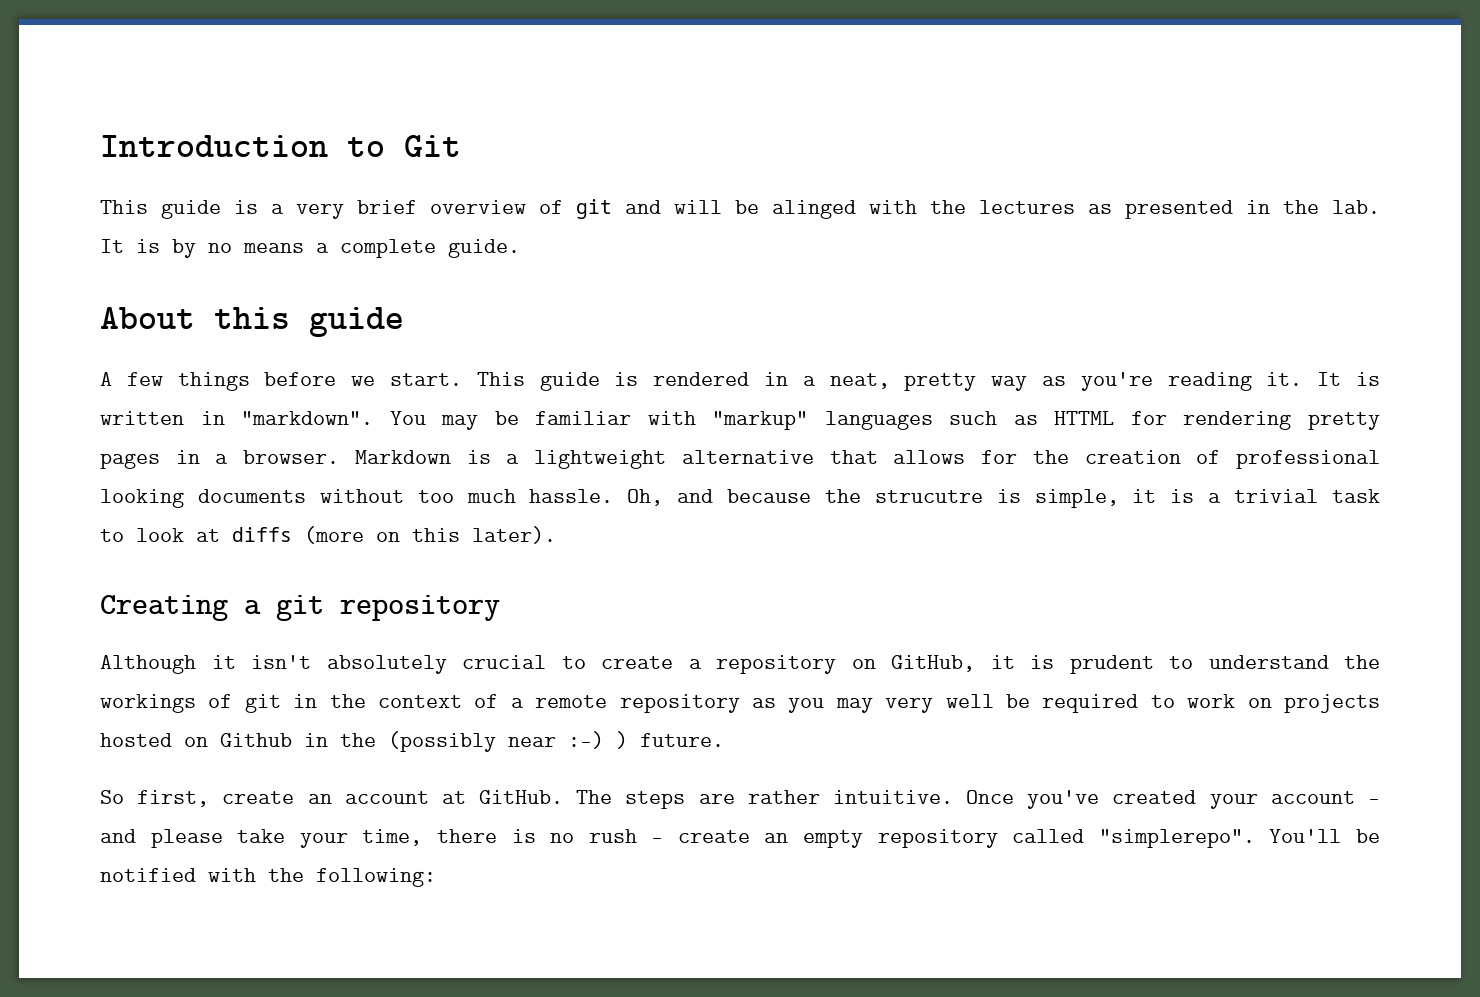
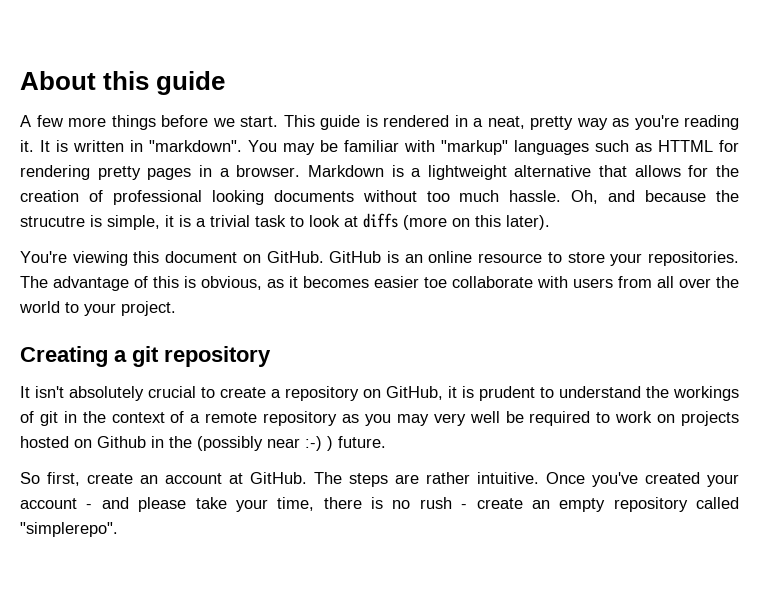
[100,135,461,157] [100,199,1380,219] [100,239,520,258] Introduction to Git // This guide is a very brief overview of git and will be alinged with the lectures as presented in the lab. It is by no means a complete guide. // -> (20, 80) none
(163, 379) none -> [68,117,106,127] more
(556, 535) none -> [20,251,739,266] [20,276,739,291] [19,301,176,316] // You're viewing this document on GitHub. GitHub is an online resource to store your repositories. The advantage of this is obvious, as it becomes easier toe collaborate with users from all over the world to your project.
[100,655,236,674] Although it -> [20,386,30,398] It
[1269,829,1380,843] [100,868,436,887] You'll be notified with the following: -> (118, 529) none

